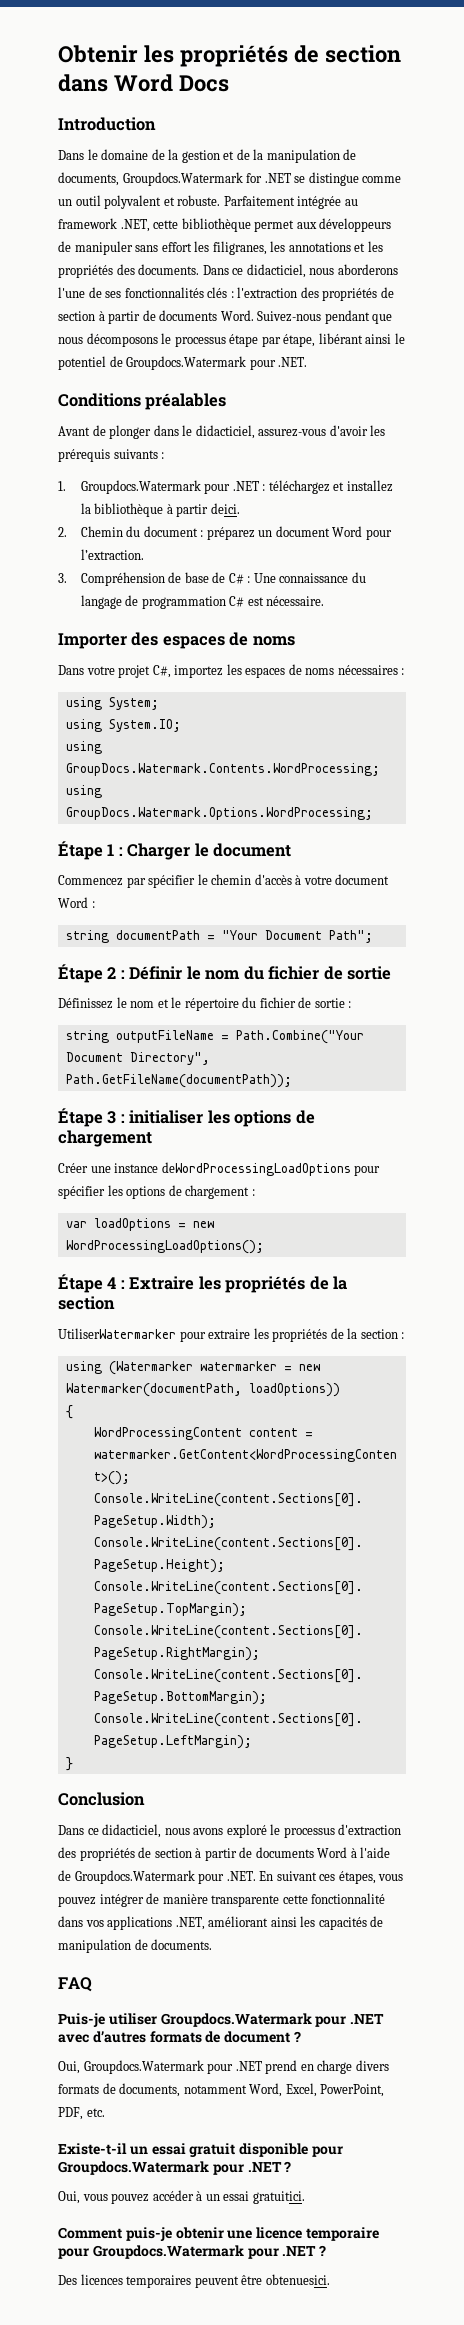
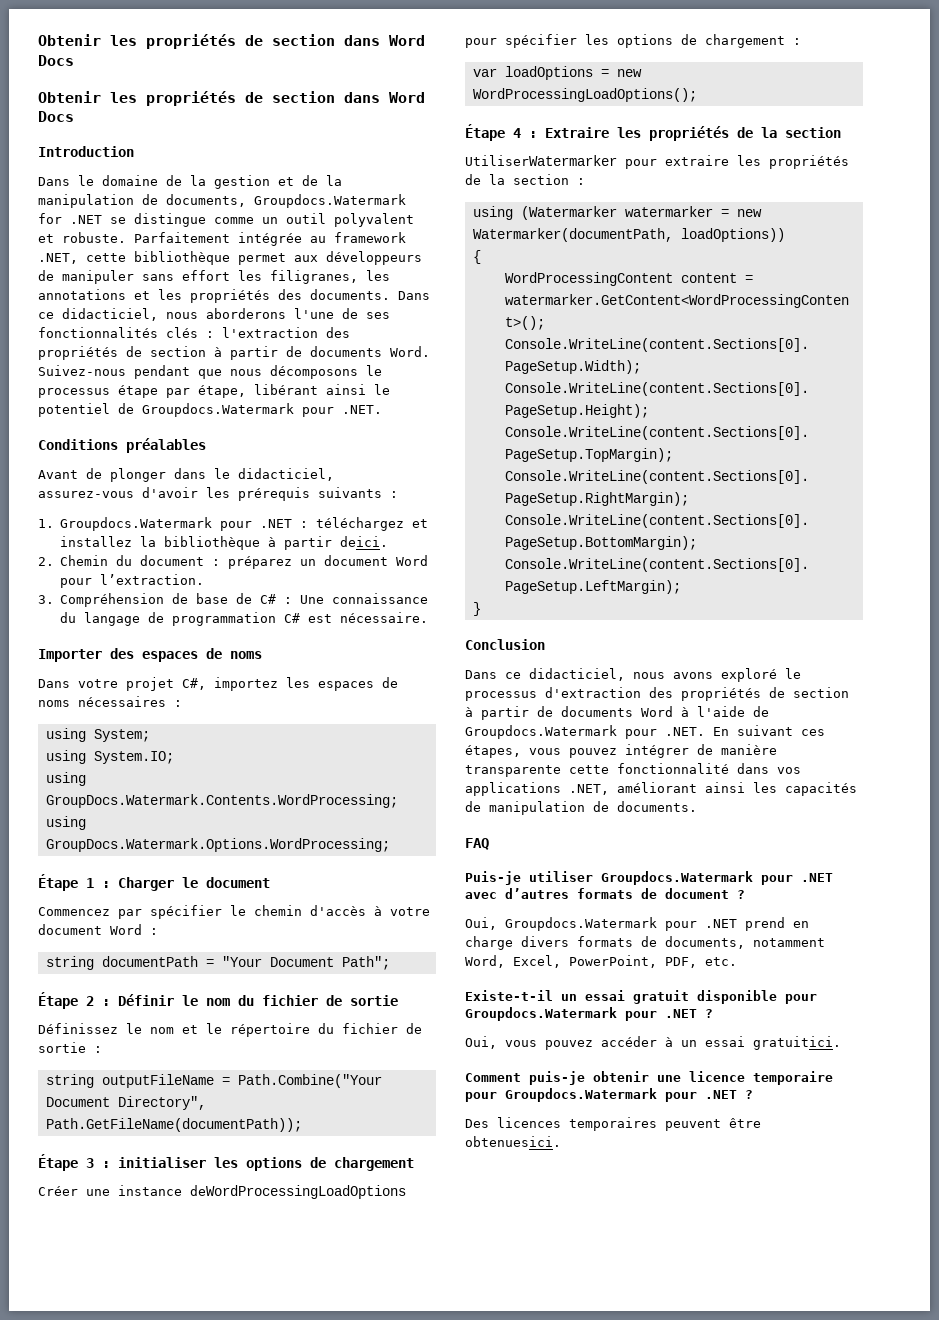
[58,45,401,67] [58,74,229,92] Obtenir les propriétés de section dans Word Docs -> [38,34,425,49] [38,55,74,66] [38,91,425,106] [38,111,74,122] Obtenir les propriétés de section dans Word Docs // Obtenir les propriétés de section dans Word Docs

